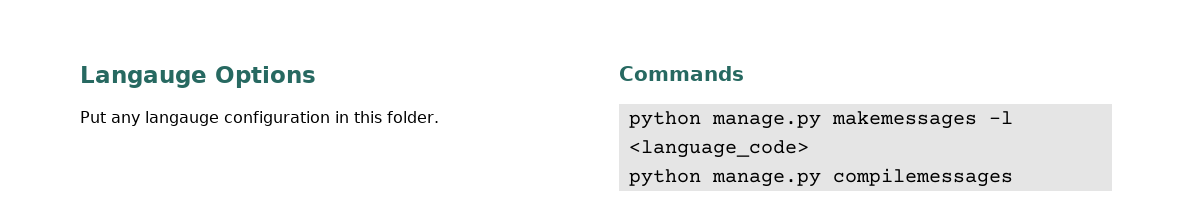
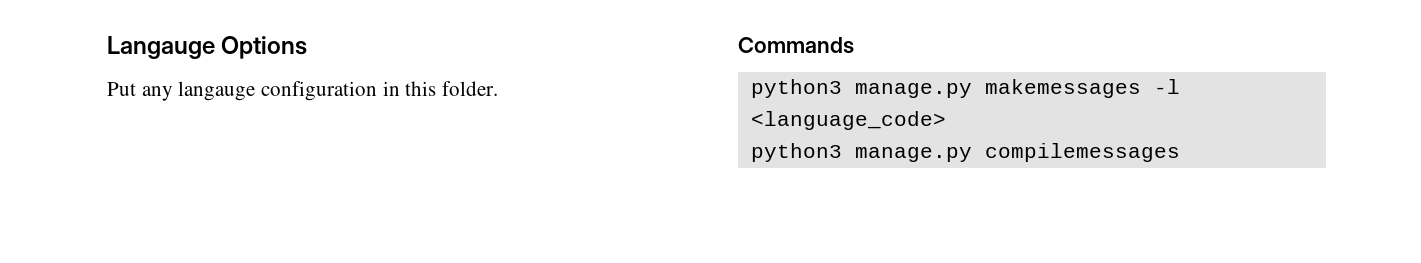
[628,111,701,129] python -> [750,79,842,98] python3
[628,169,701,187] python -> [750,143,842,162] python3

